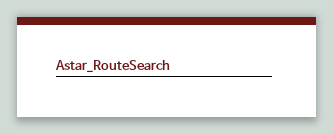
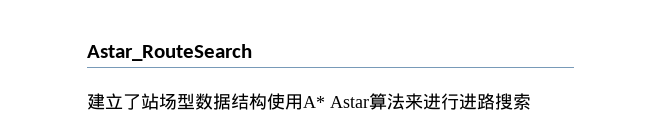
(170, 66) none -> [87,93,531,110] // 建立了站场型数据结构使用A* Astar算法来进行进路搜索

